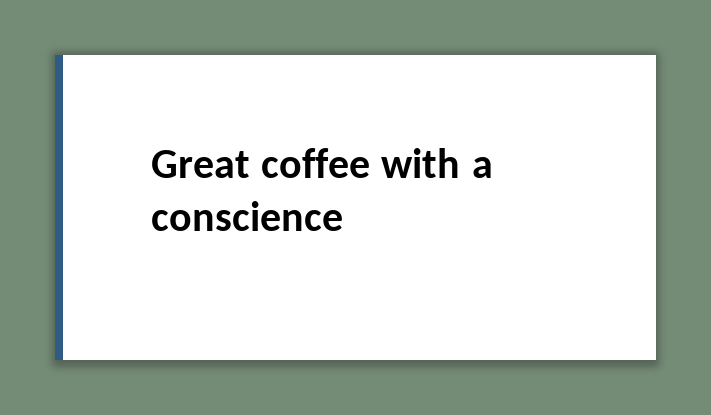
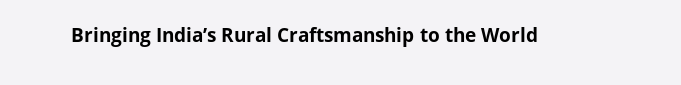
[151,148,493,178] [151,201,343,231] Great coffee with a conscience -> [71,27,538,47] Bringing India’s Rural Craftsmanship to the World

